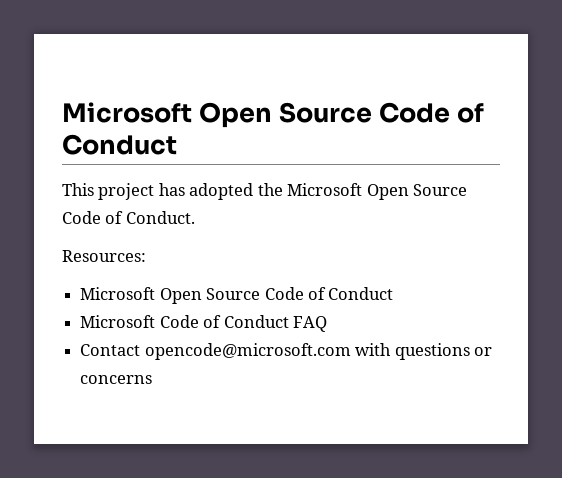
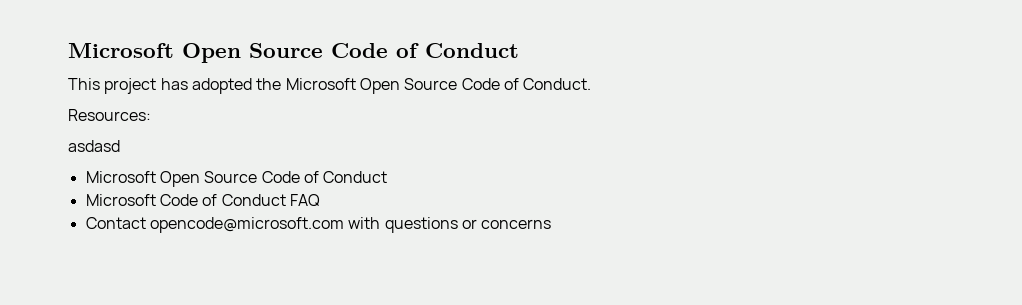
(146, 256) none -> [68,140,120,152] // asdasd

